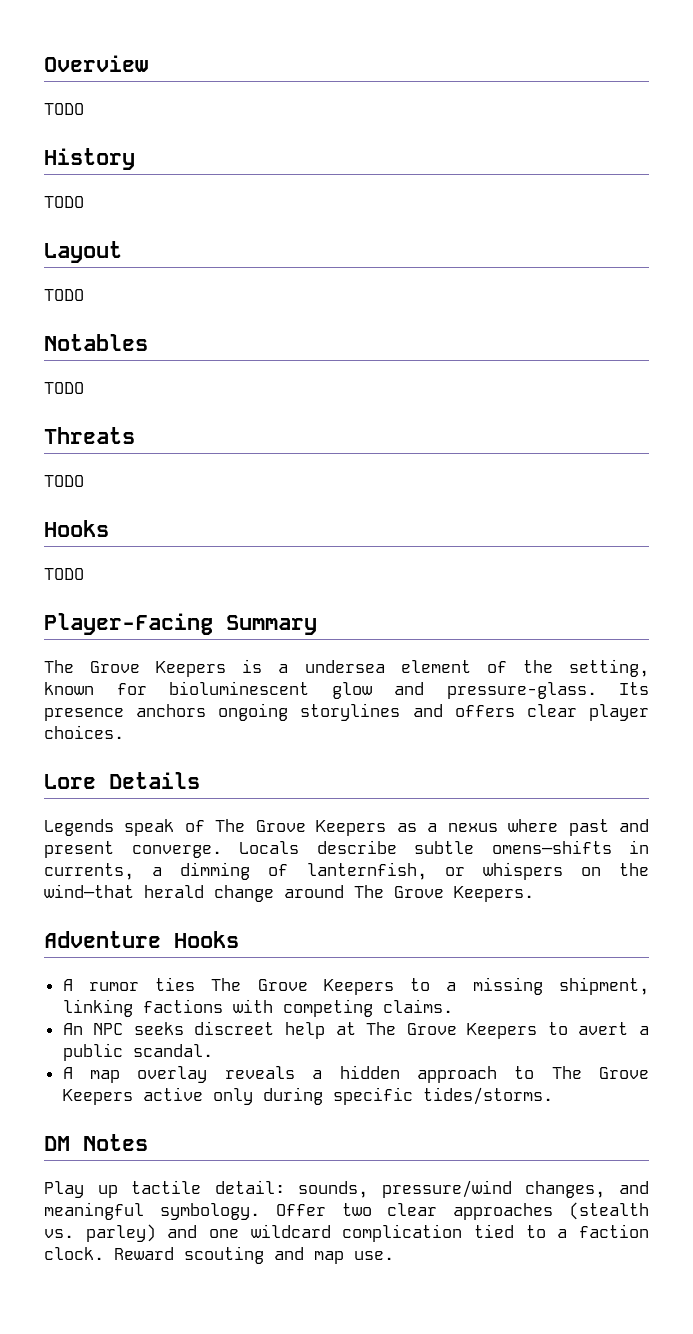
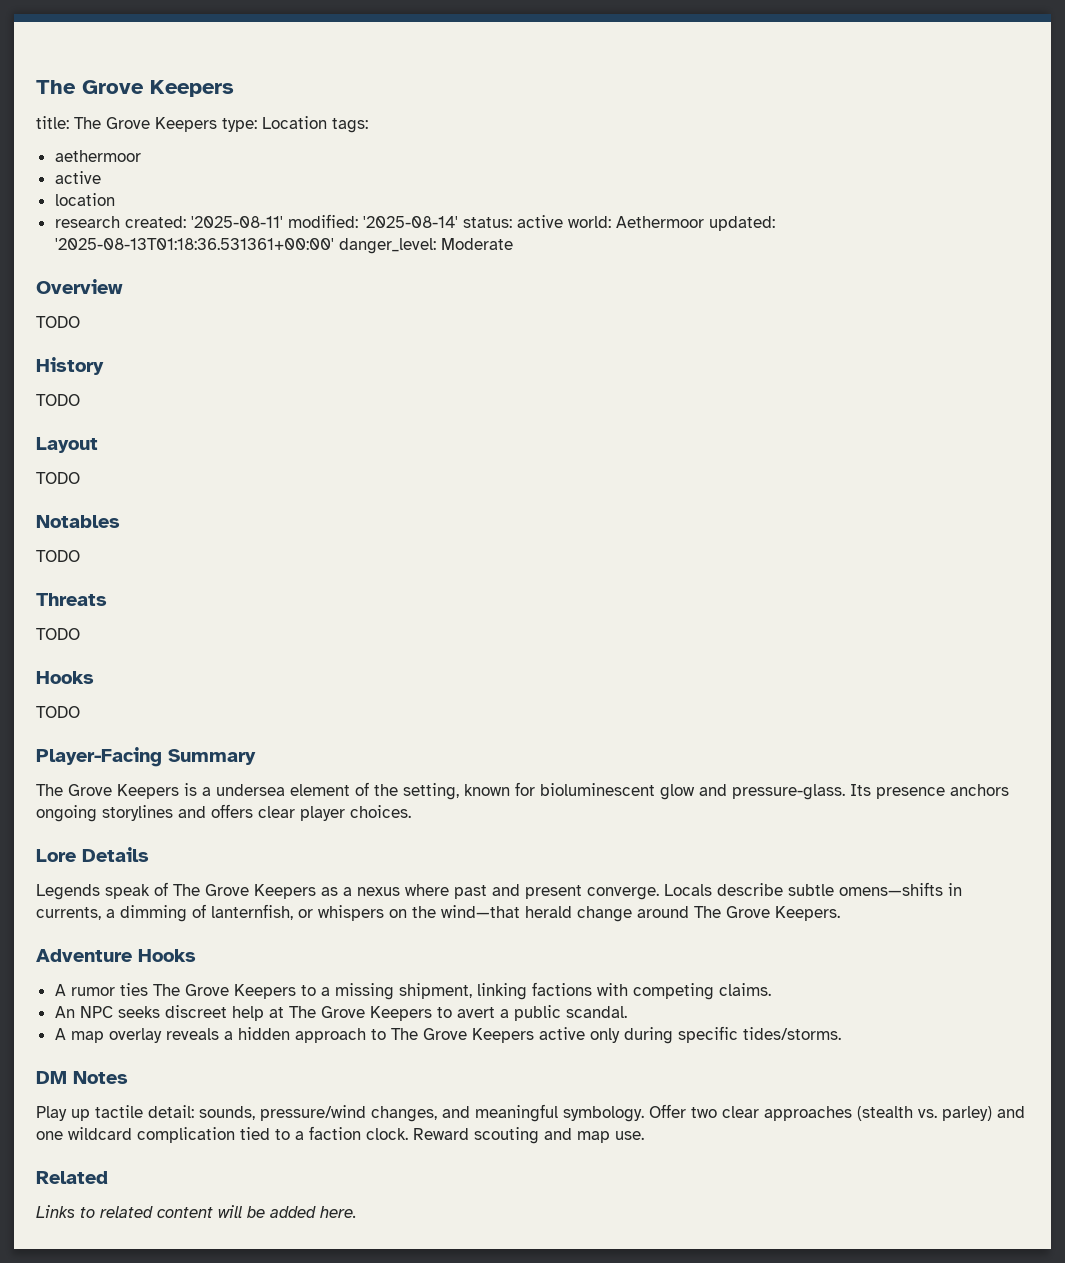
(44, 63) none -> [36,80,234,97] [36,116,368,133] [54,150,141,162] [54,171,101,184] [54,193,115,206] [54,214,775,231] [54,238,513,254] The Grove Keepers // title: The Grove Keepers type: Location tags: // aethermoor // active // location // research created: '2025-08-11' modified: '2025-08-14' status: active world: Aethermoor updated: '2025-08-13T01:18:36.531361+00:00' danger_level: Moderate //
(394, 1255) none -> [36,1171,108,1184] [36,1205,357,1218] // Related // Links to related content will be added here.

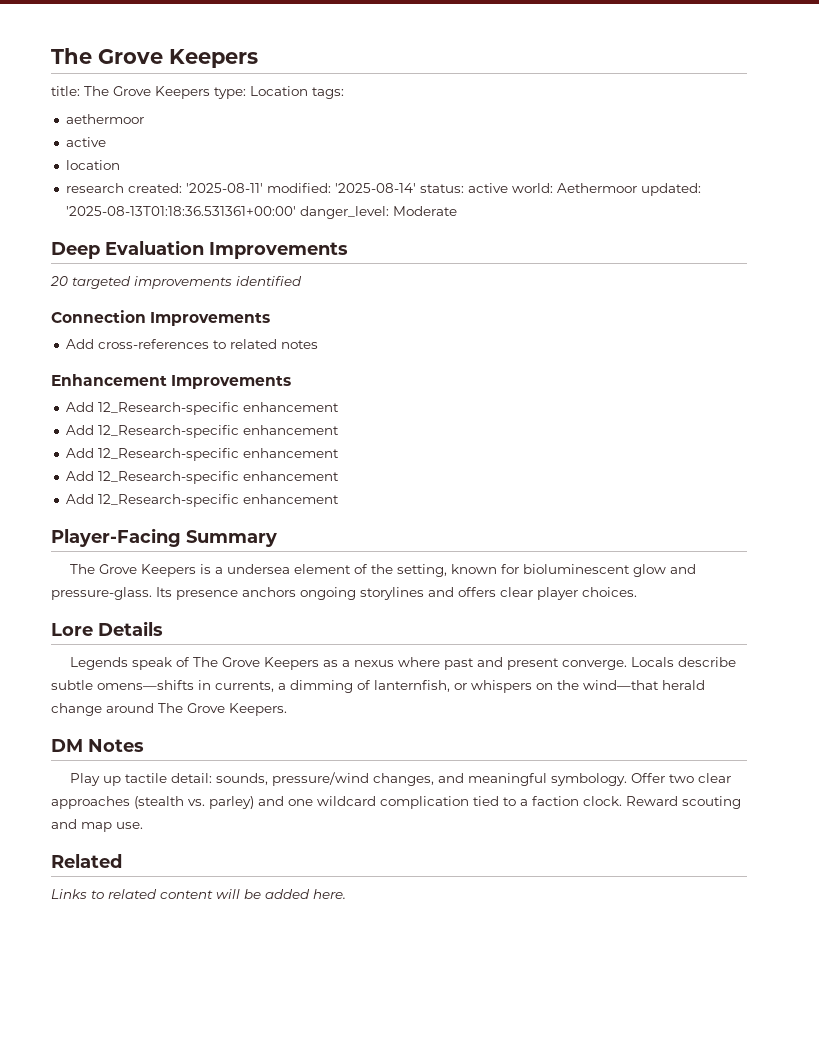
[36,279,123,294] [36,316,80,328] [36,357,104,375] [36,394,80,406] [36,437,98,453] [36,472,80,484] [36,515,120,528] [36,550,80,562] [36,593,107,606] [36,628,80,640] [36,671,94,684] [36,706,80,718] Overview // TODO // History // TODO // Layout // TODO // Notables // TODO // Threats // TODO // Hooks // TODO -> [51,240,348,259] [50,276,302,289] [51,310,271,326] [65,339,318,349] [51,374,292,389] [65,402,339,415] [65,425,339,438] [65,448,339,461] [65,471,339,484] [65,494,339,507] Deep Evaluation Improvements // 20 targeted improvements identified // Connection Improvements // Add cross-references to related notes // Enhancement Improvements // Add 12_Research-specific enhancement // Add 12_Research-specific enhancement // Add 12_Research-specific enhancement // Add 12_Research-specific enhancement // Add 12_Research-specific enhancement
[36,949,196,962] [54,982,771,1000] [54,1005,627,1021] [54,1026,841,1044] // Adventure Hooks // A rumor ties The Grove Keepers to a missing shipment, linking factions with competing claims. // An NPC seeks discreet help at The Grove Keepers to avert a public scandal. // A map overlay reveals a hidden approach to The Grove Keepers active only during specific tides/storms. -> (287, 709) none

